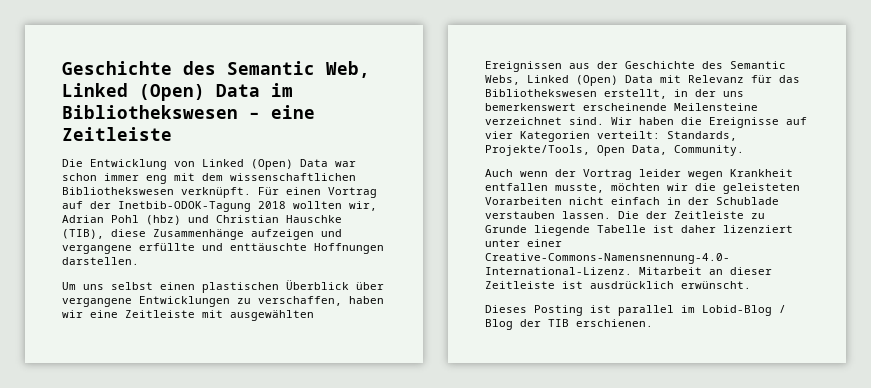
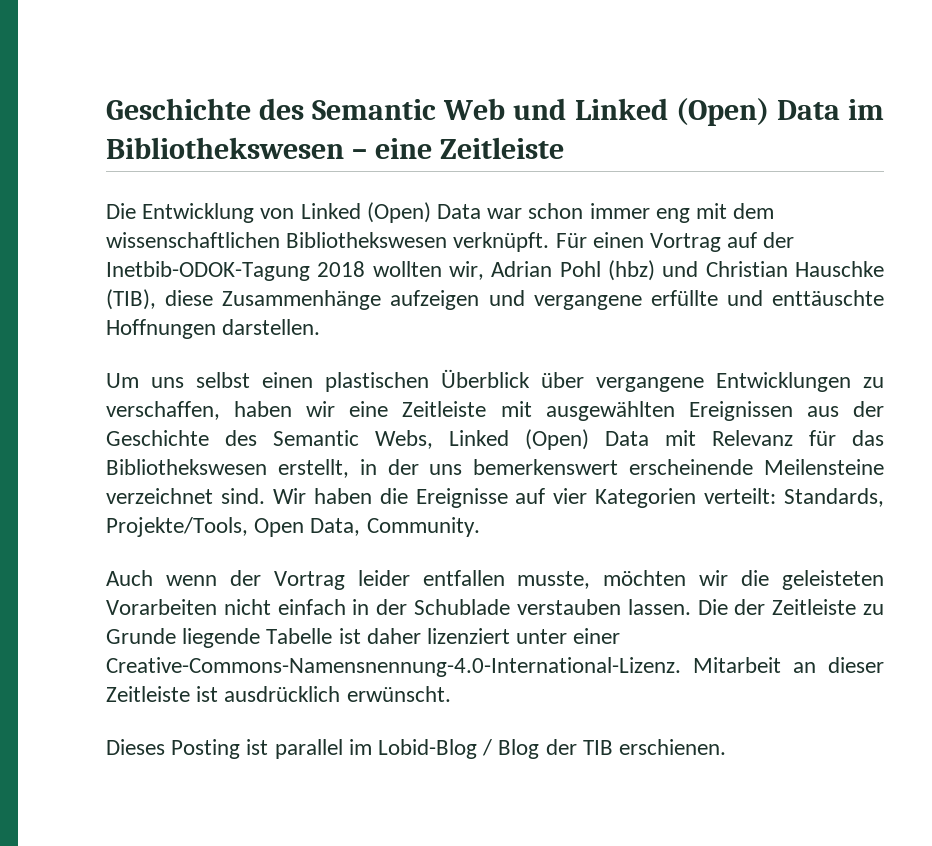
[62,61,370,78] Geschichte des Semantic Web, -> [106,98,567,120] Geschichte des Semantic Web und
[688,169,793,180] wegen Krankheit -> (410, 578) none

